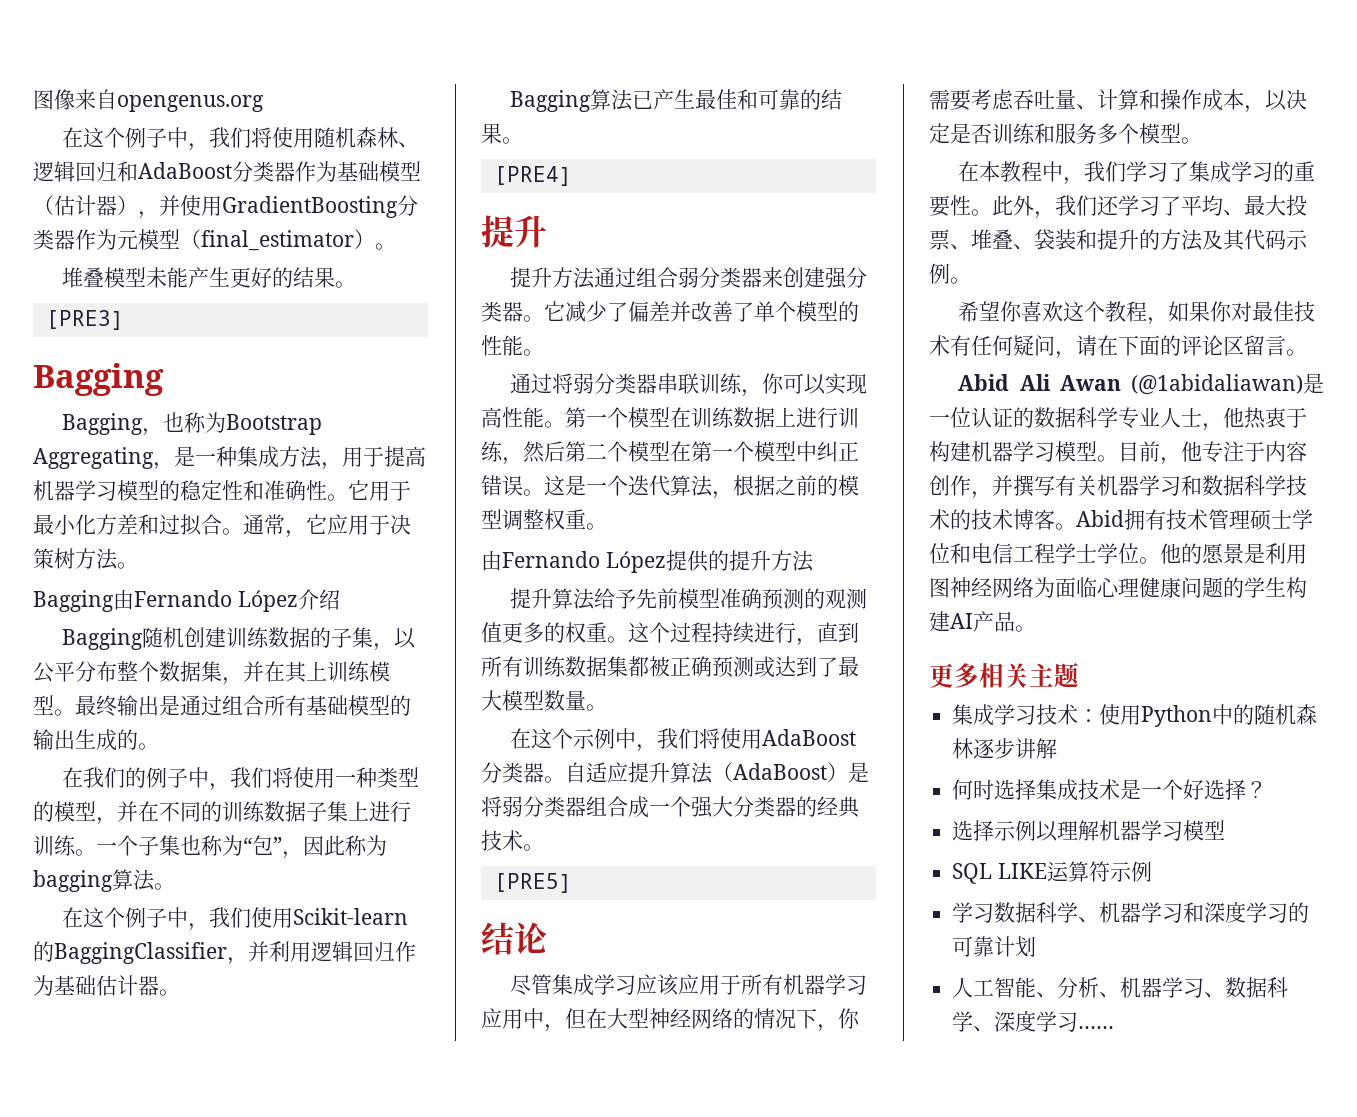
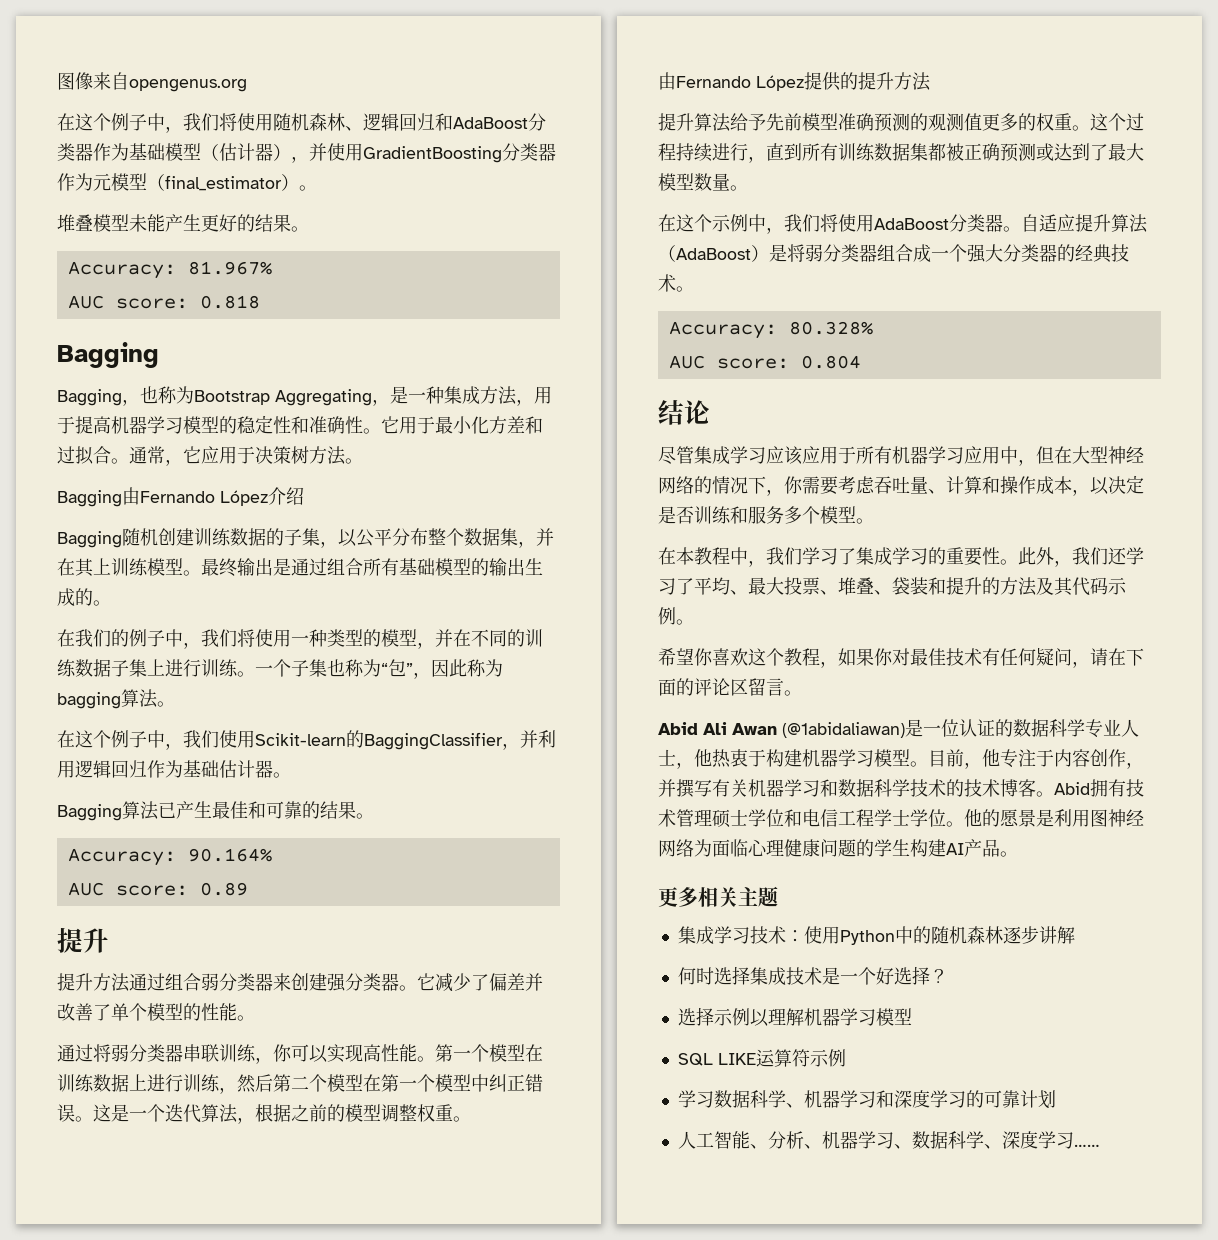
[45,310,124,330] [PRE3] -> [67,261,272,279] [67,295,260,309] Accuracy: 81.967% // AUC score: 0.818
[493,166,572,186] [PRE4] -> [67,848,272,866] [67,882,248,896] Accuracy: 90.164% // AUC score: 0.89
[493,873,572,893] [PRE5] -> [668,321,873,339] [668,355,861,369] Accuracy: 80.328% // AUC score: 0.804

